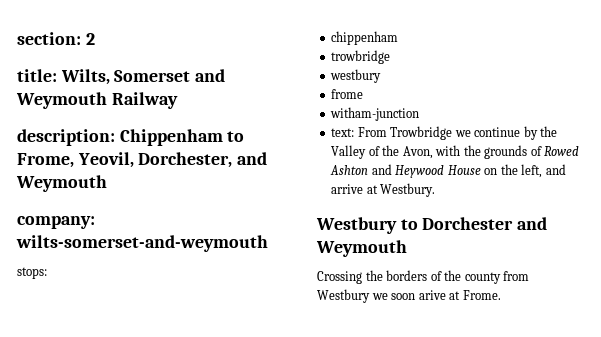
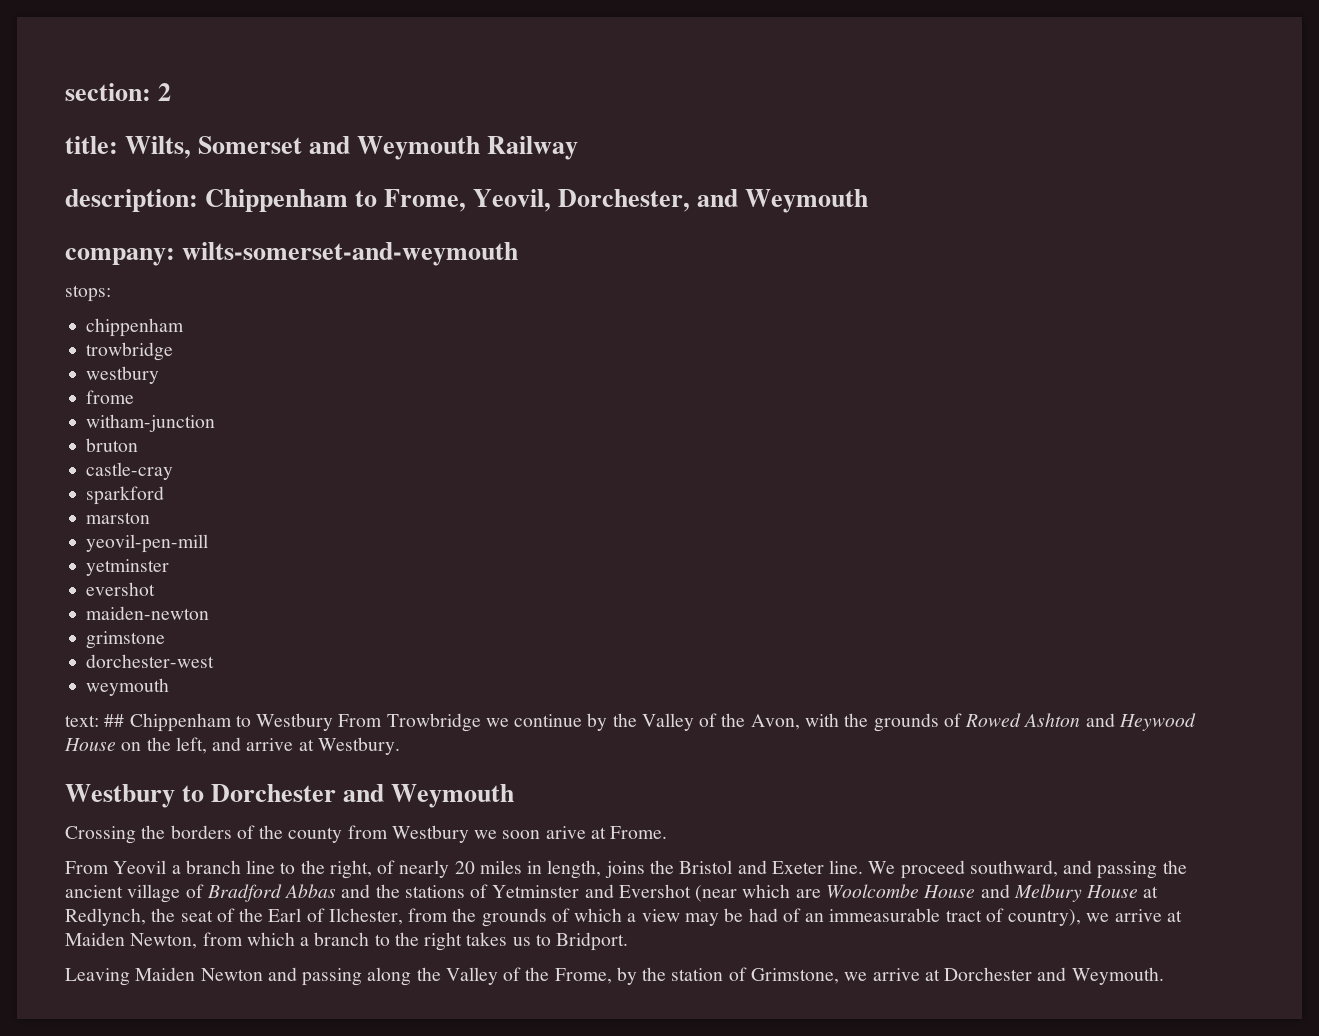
[331,128,355,137] text: -> [86,438,139,452] [86,462,174,480] [86,486,165,505] [86,512,151,524] [86,534,209,553] [86,559,170,576] [86,582,156,596] [86,606,210,620] [86,631,166,649] [86,654,215,668] [86,678,170,696] [65,713,334,732] bruton // castle-cray // sparkford // marston // yeovil-pen-mill // yetminster // evershot // maiden-newton // grimstone // dorchester-west // weymouth // text: ## Chippenham to Westbury
(501, 295) none -> [65,860,1187,879] [65,884,1159,903] [65,908,1182,927] [65,932,629,951] [65,967,1164,986] // From Yeovil a branch line to the right, of nearly 20 miles in length, joins the Bristol and Exeter line. We proceed southward, and passing the ancient village of Bradford Abbas and the stations of Yetminster and Evershot (near which are Woolcombe House and Melbury House at Redlynch, the seat of the Earl of Ilchester, from the grounds of which a view may be had of an immeasurable tract of country), we arrive at Maiden Newton, from which a branch to the right takes us to Bridport. // Leaving Maiden Newton and passing along the Valley of the Frome, by the station of Grimstone, we arrive at Dorchester and Weymouth.

